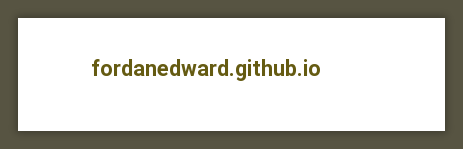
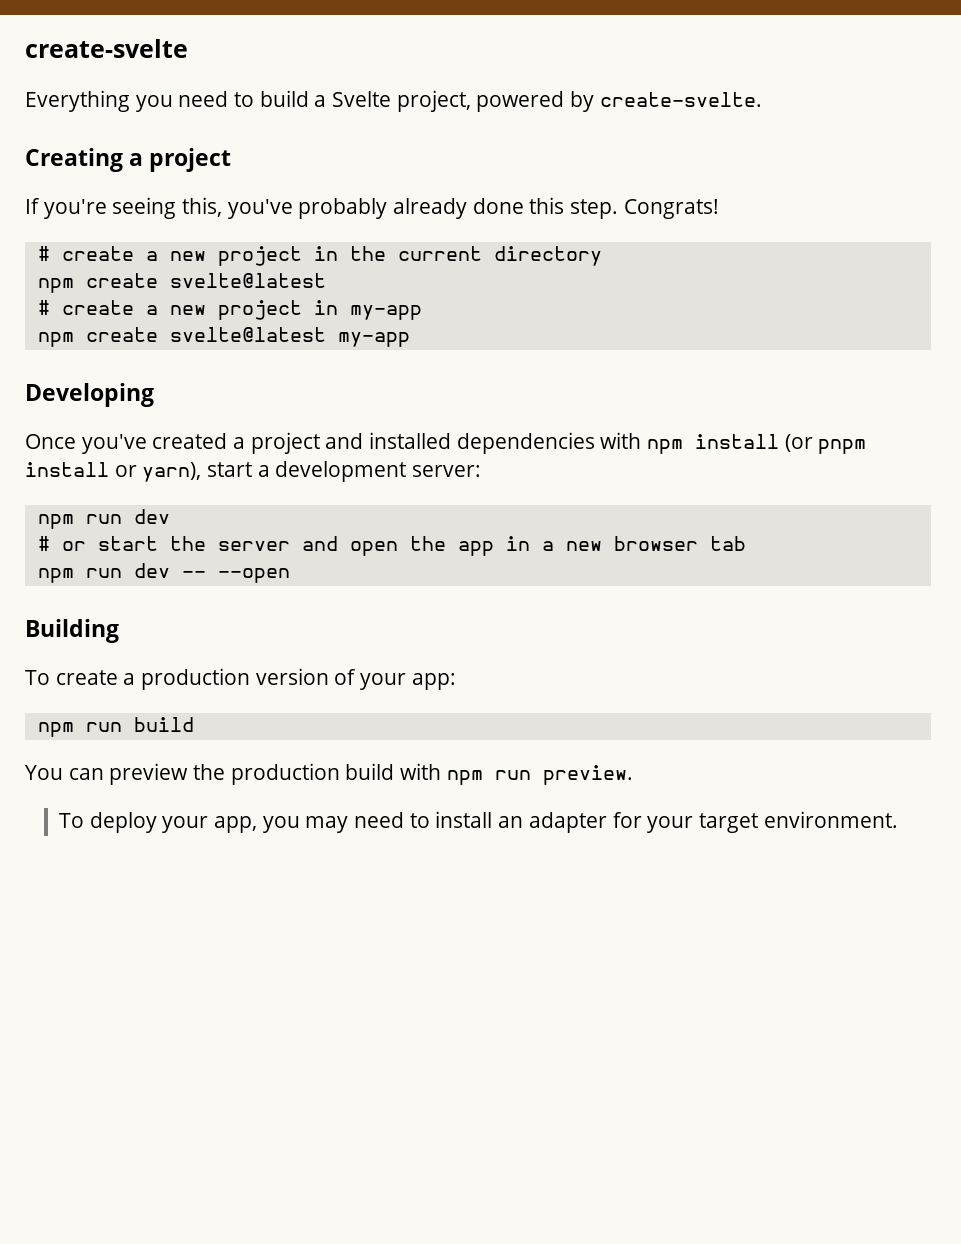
[91,59,321,81] fordanedward.github.io -> [25,39,188,58] [25,90,762,112] [25,148,232,172] [25,197,719,219] [37,246,602,266] [37,273,326,293] [37,300,422,320] [37,327,410,347] [25,383,154,407] [25,432,867,454] [25,461,482,482] [37,509,170,529] [37,536,746,556] [37,563,290,583] [25,619,119,643] [25,668,456,690] [37,717,194,737] [25,763,633,785] [59,811,898,833] create-svelte // Everything you need to build a Svelte project, powered by create-svelte. // Creating a project // If you're seeing this, you've probably already done this step. Congrats! // # create a new project in the current directory // npm create svelte@latest // # create a new project in my-app // npm create svelte@latest my-app // Developing // Once you've created a project and installed dependencies with npm install (or pnpm install or yarn), start a development server: // npm run dev // # or start the server and open the app in a new browser tab // npm run dev -- --open // Building // To create a production version of your app: // npm run build // You can preview the production build with npm run preview. // To deploy your app, you may need to install an adapter for your target environment.

